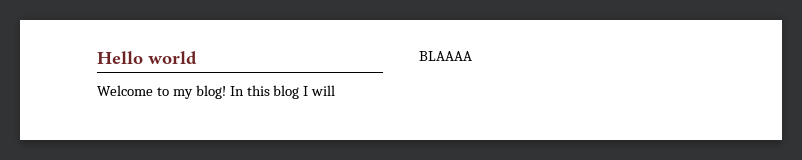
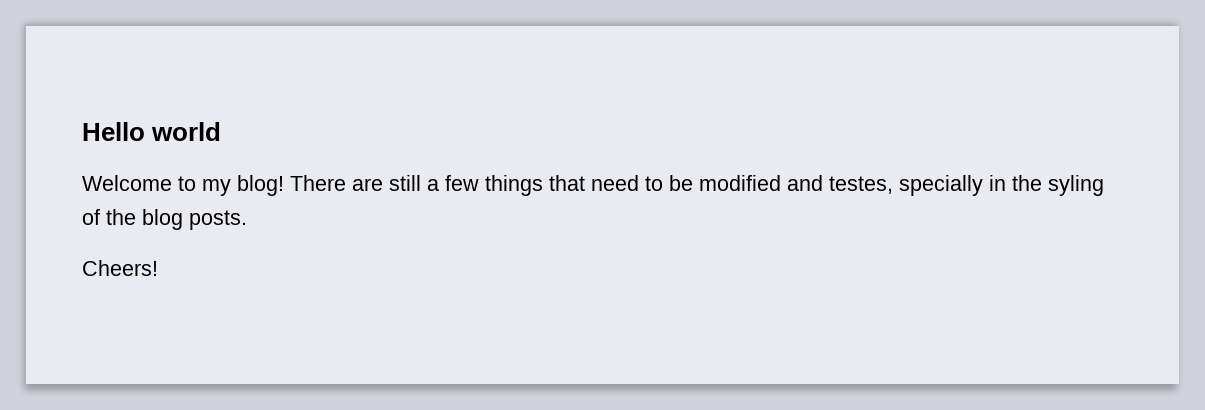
[229,85,336,99] [419,51,472,61] In this blog I will BLAAAA -> [290,175,1104,196] [82,209,247,230] [82,260,158,276] There are still a few things that need to be modified and testes, specially in the syling of the blog posts. // Cheers!

